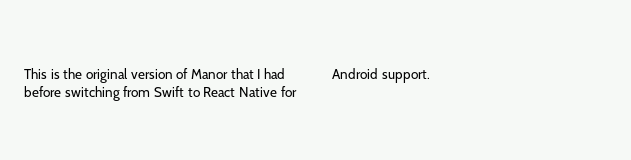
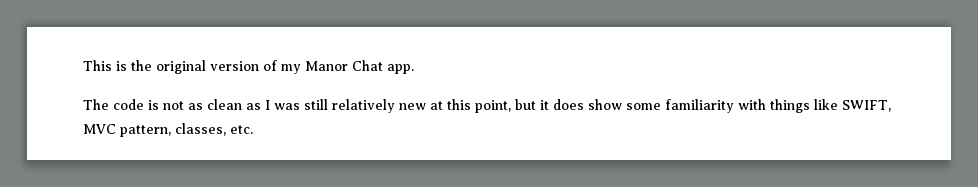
[190,68,285,79] [24,86,297,101] [332,68,430,83] Manor that I had before switching from Swift to React Native for Android support. -> [281,60,414,74] [83,99,891,113] [83,123,253,137] my Manor Chat app. // The code is not as clean as I was still relatively new at this point, but it does show some familiarity with things like SWIFT, MVC pattern, classes, etc.

